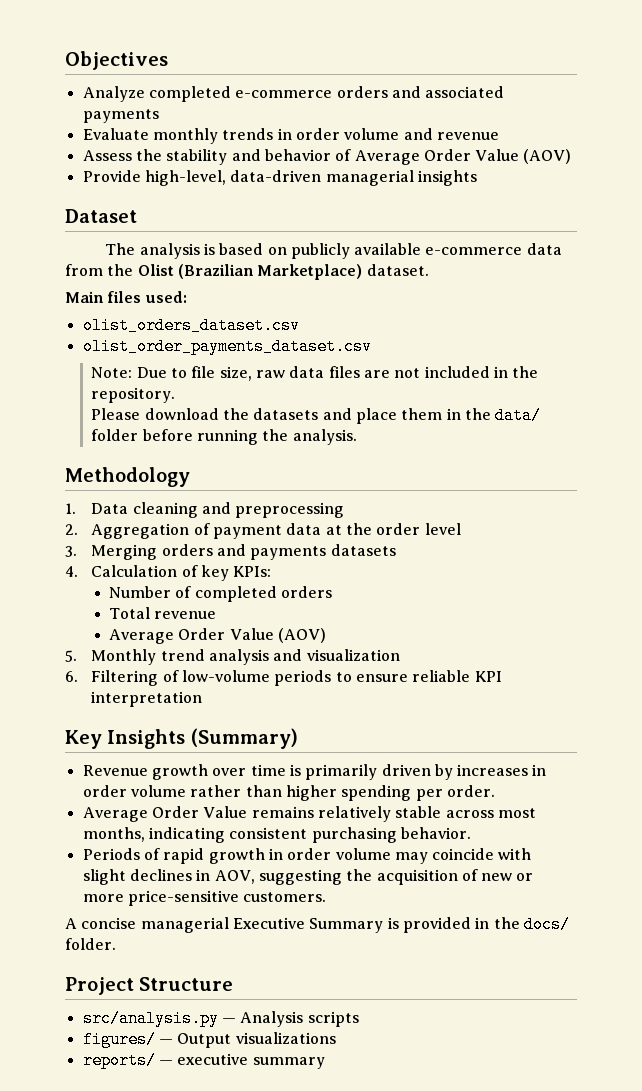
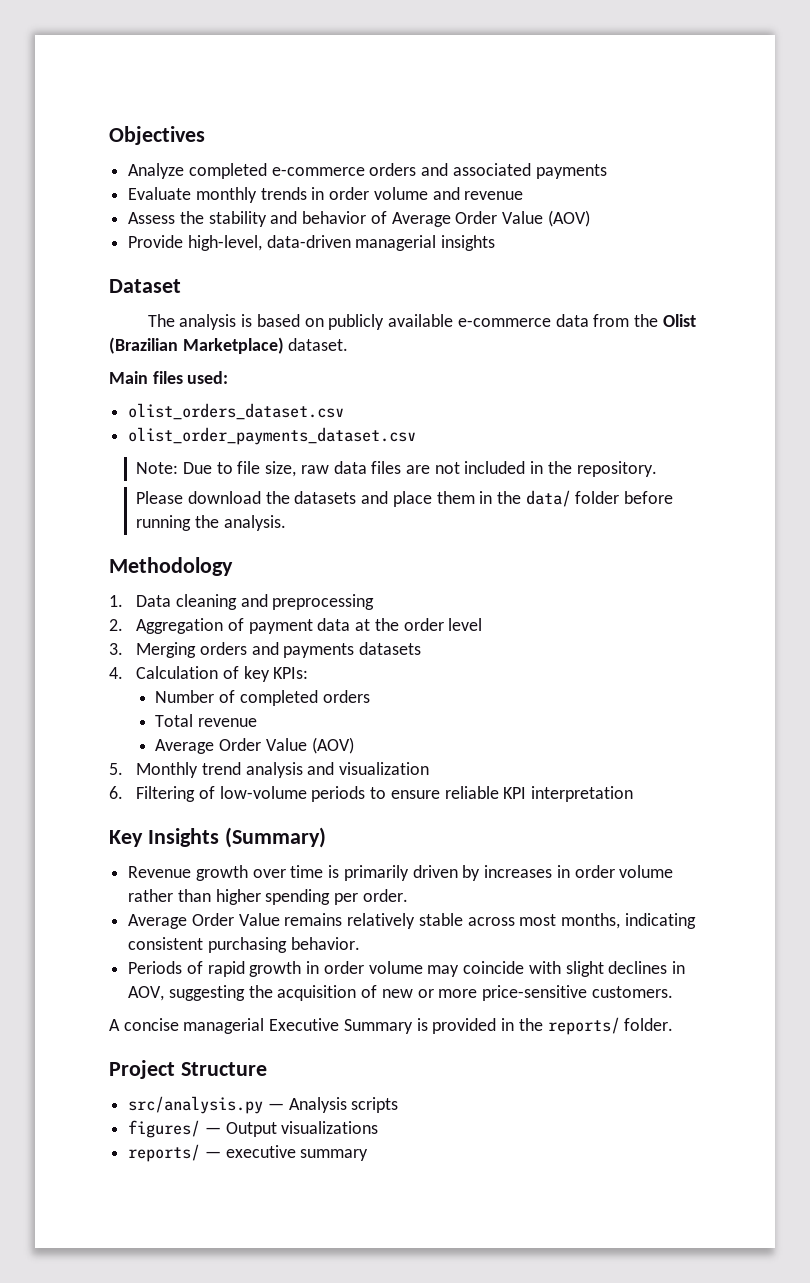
[523,916,570,933] docs/ -> [547,1017,620,1035] reports/

